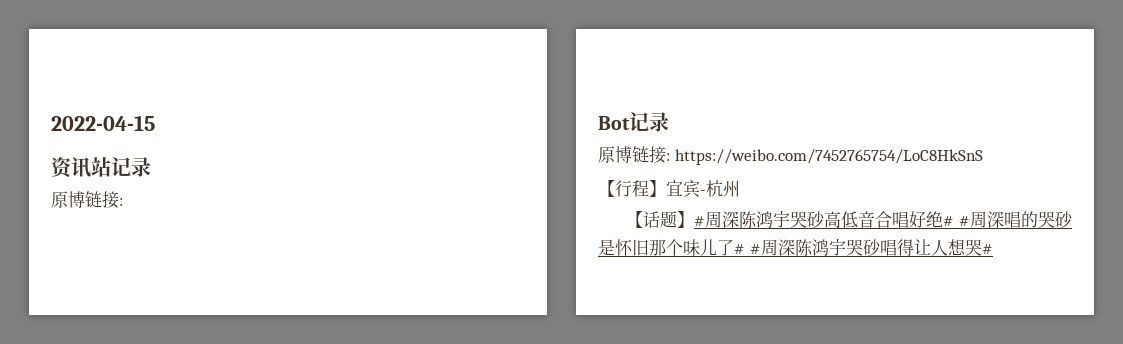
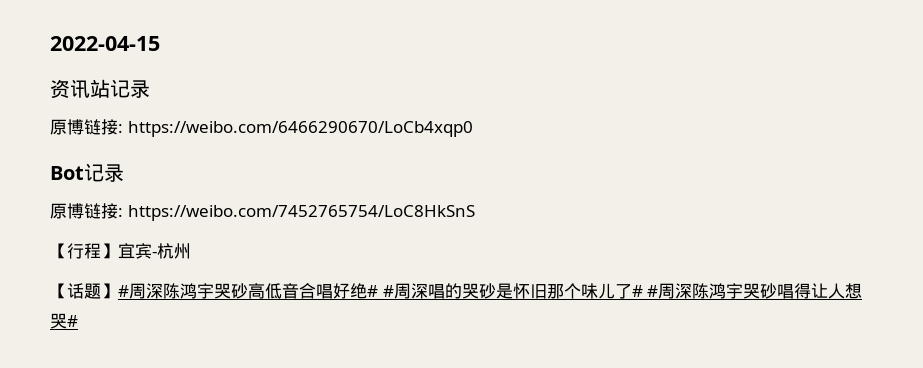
(123, 202) none -> [127,121,473,137] https://weibo.com/6466290670/LoCb4xqp0

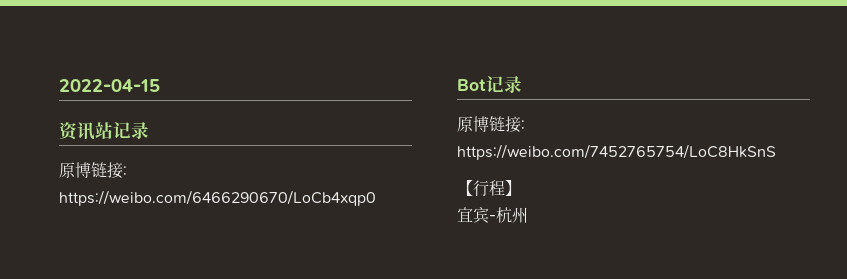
(118, 251) none -> (521, 188) //
[50,283,863,299] [50,313,78,329] // 【话题】#周深陈鸿宇哭砂高低音合唱好绝# #周深唱的哭砂是怀旧那个味儿了# #周深陈鸿宇哭砂唱得让人想哭# -> (528, 215) none

